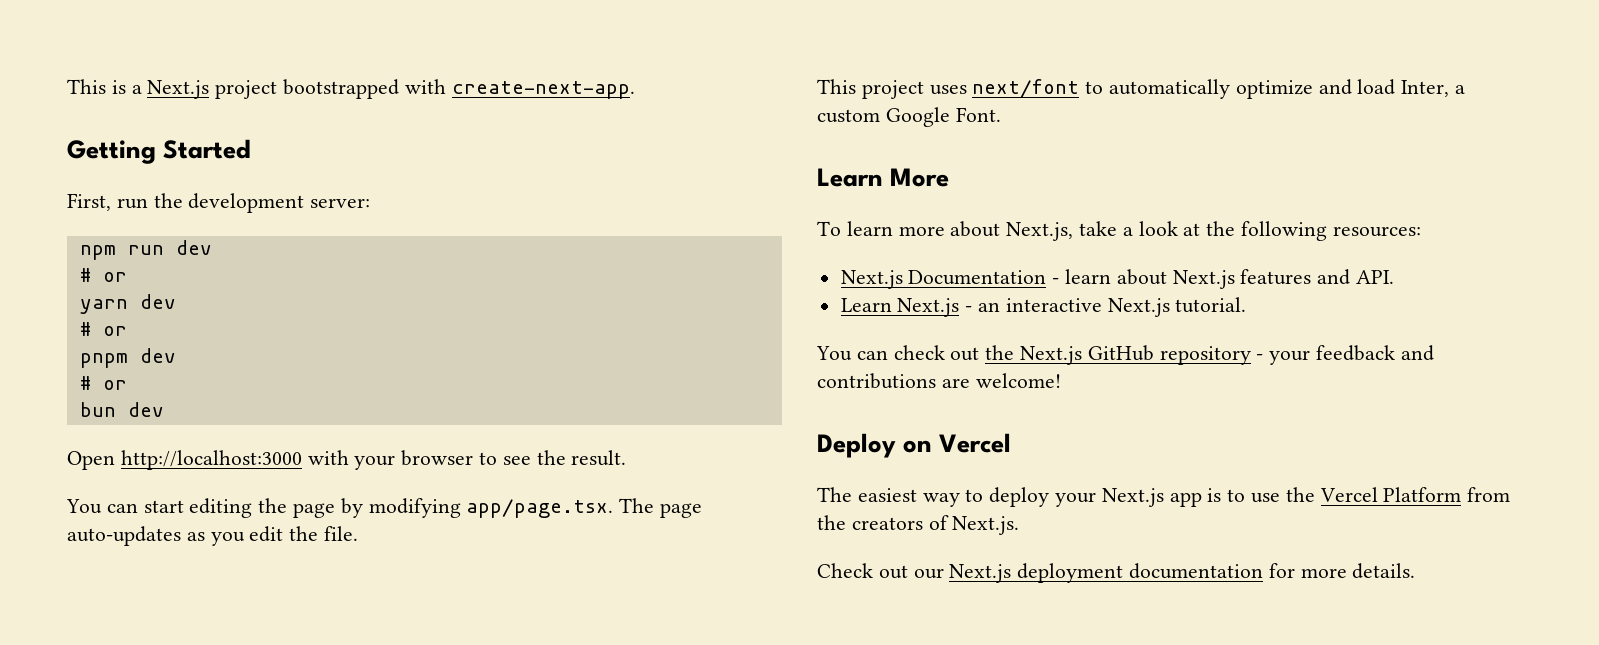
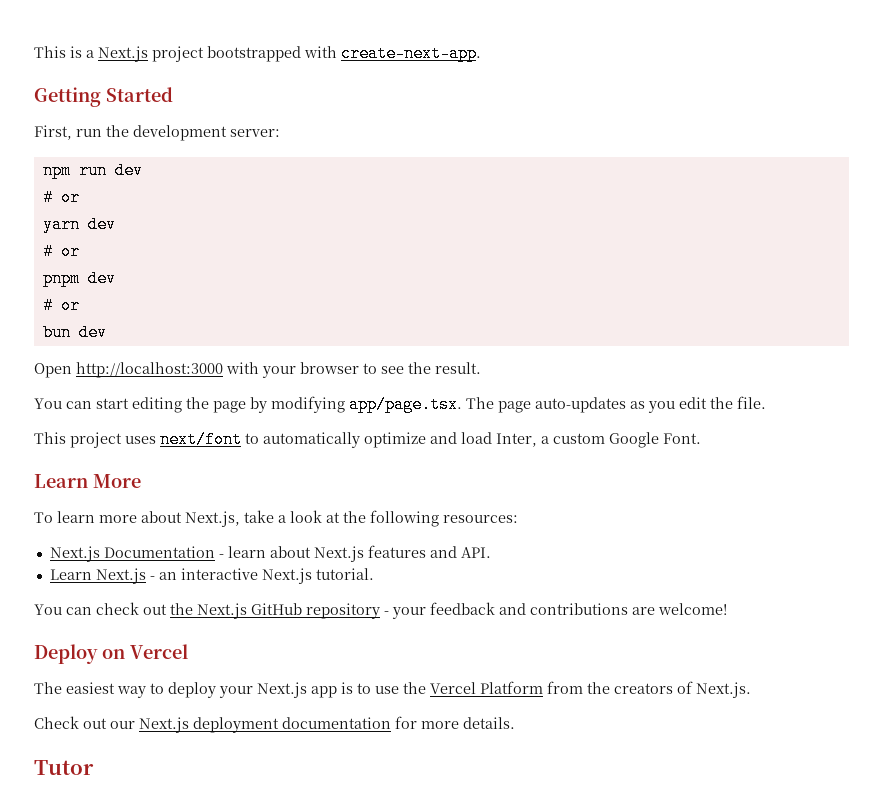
(1416, 571) none -> [34,760,94,775] // Tutor

